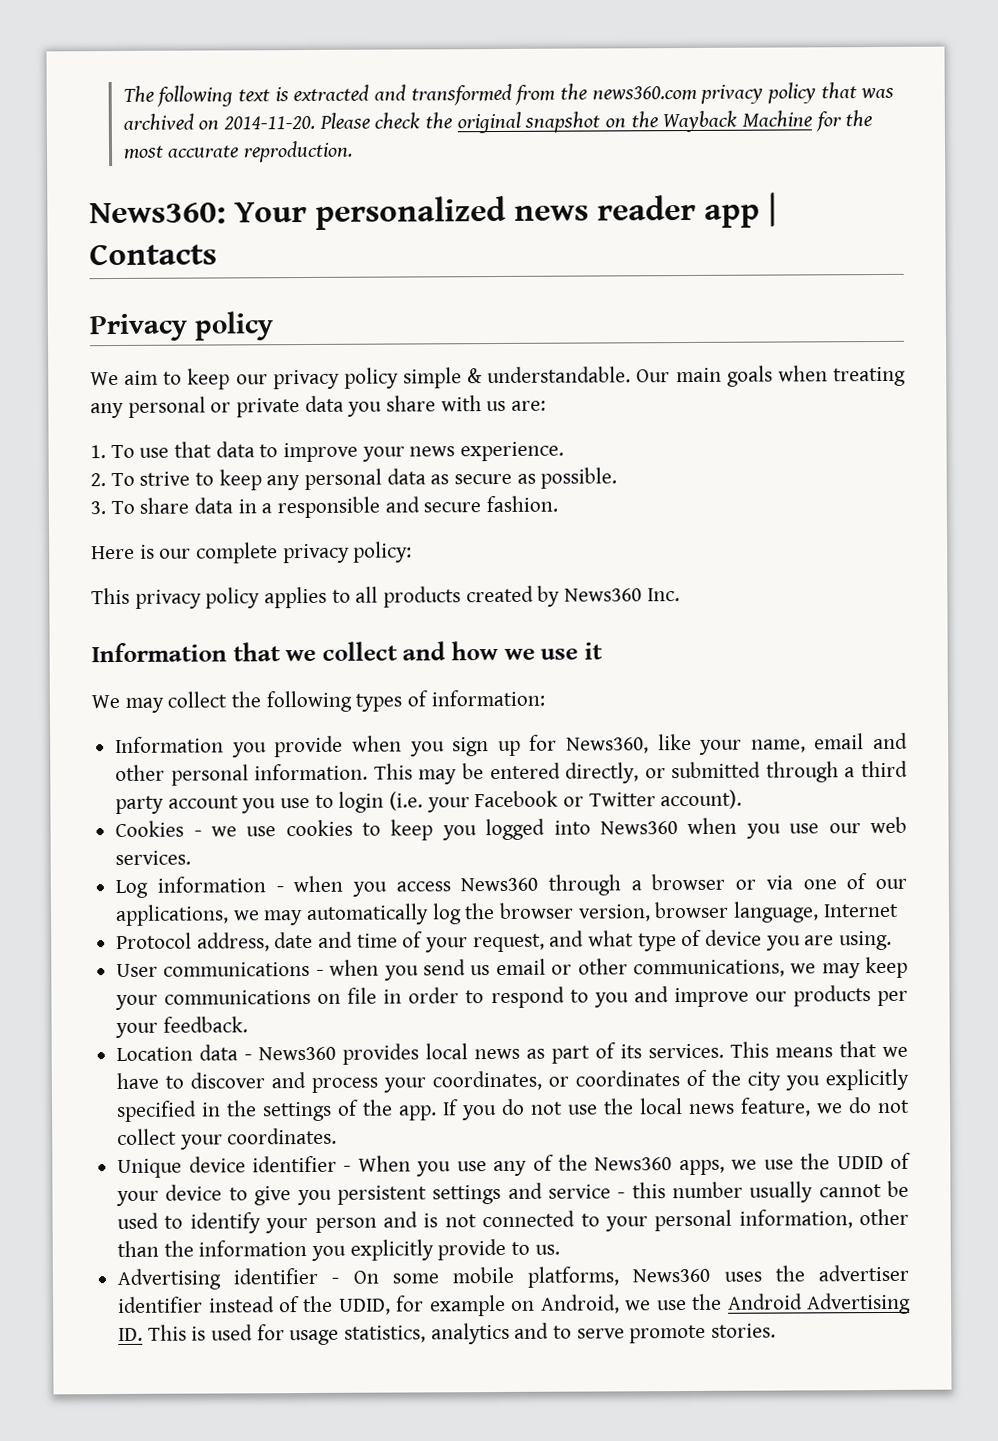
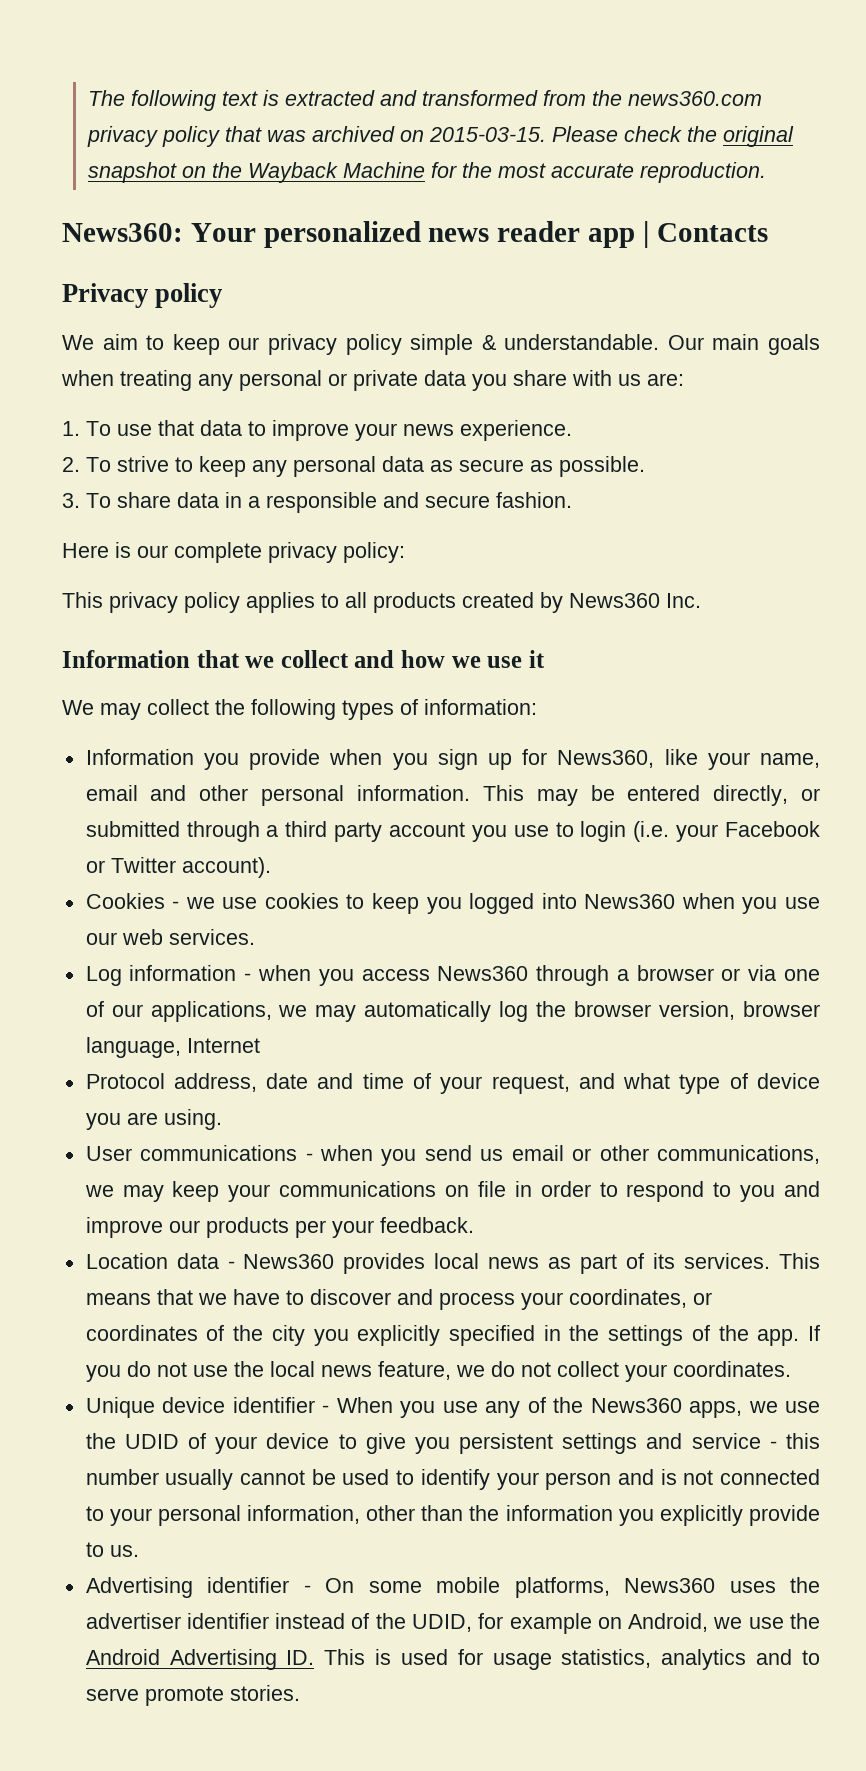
[223,115,316,130] 2014-11-20. -> [428,127,546,142] 2015-03-15.

